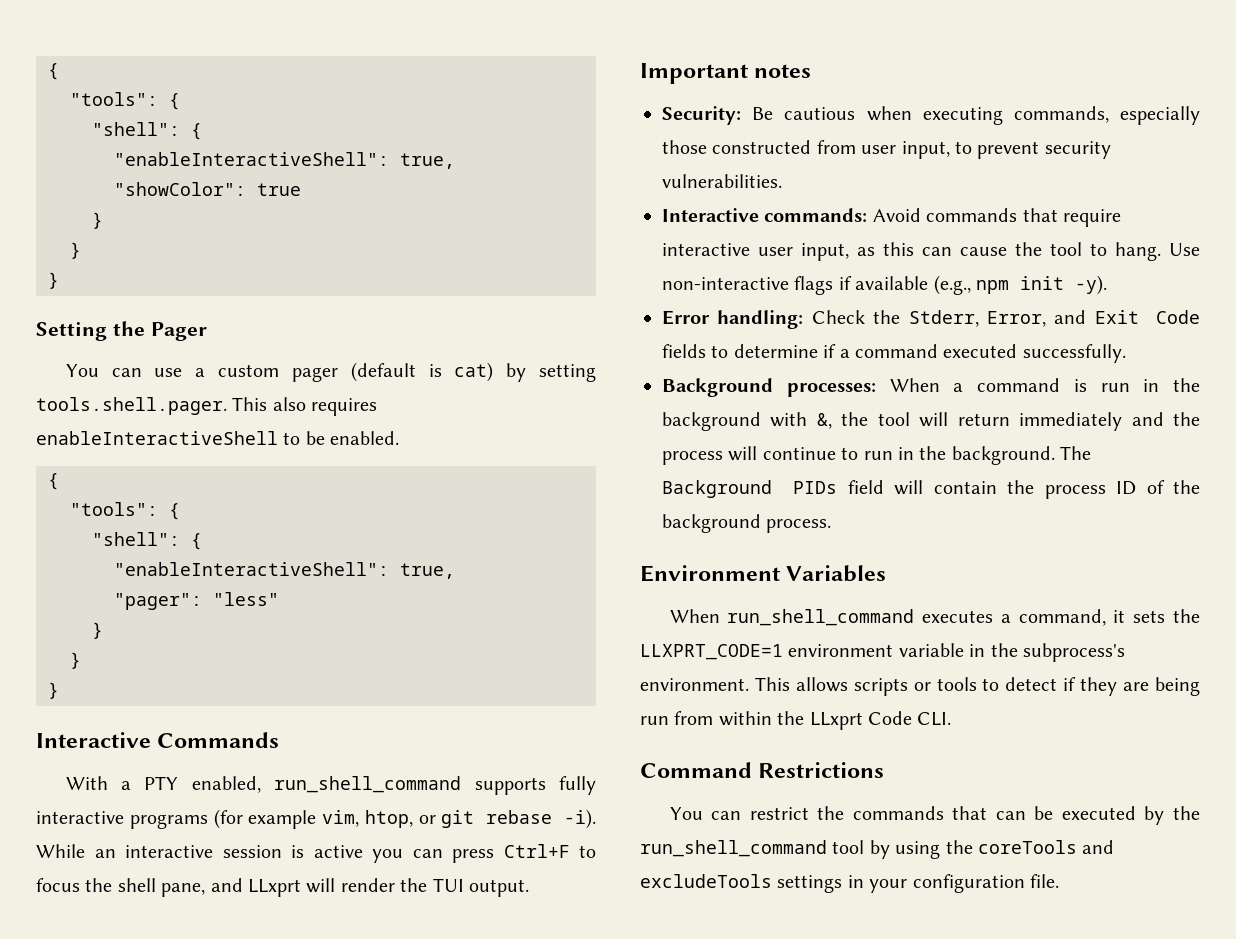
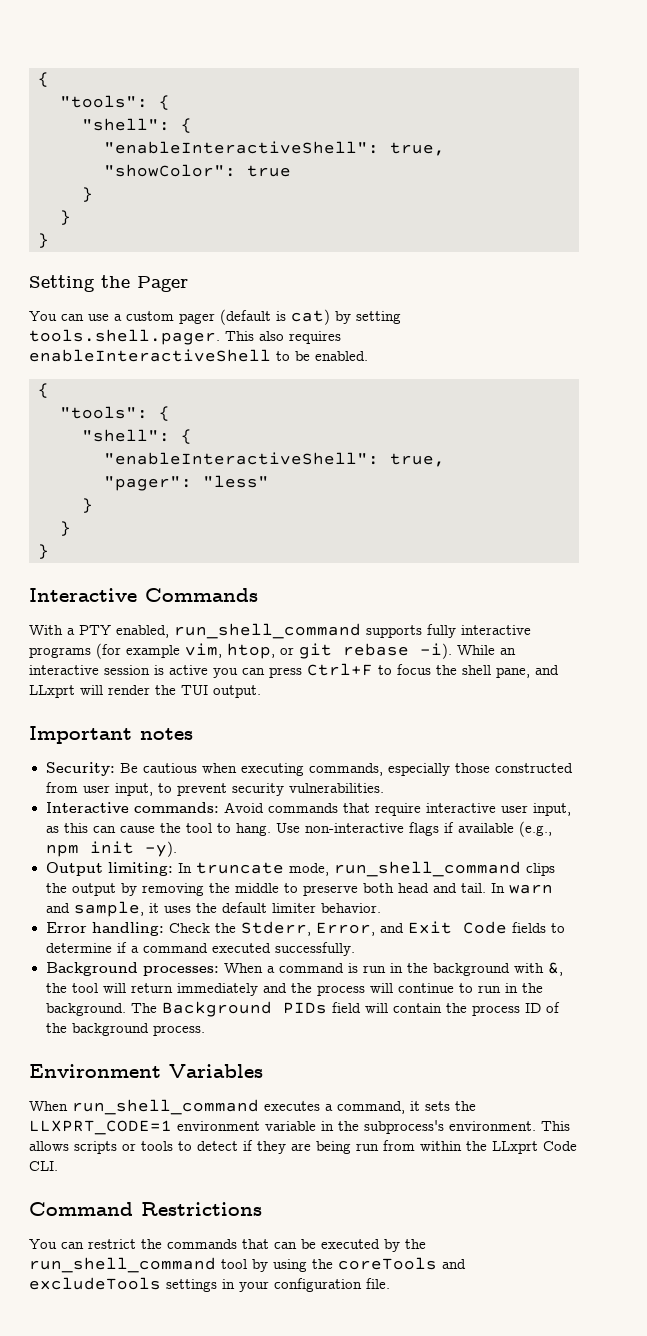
(1107, 285) none -> [45,861,555,877] [45,883,553,896] [45,901,381,917] // Output limiting: In truncate mode, run_shell_command clips the output by removing the middle to preserve both head and tail. In warn and sample, it uses the default limiter behavior.

